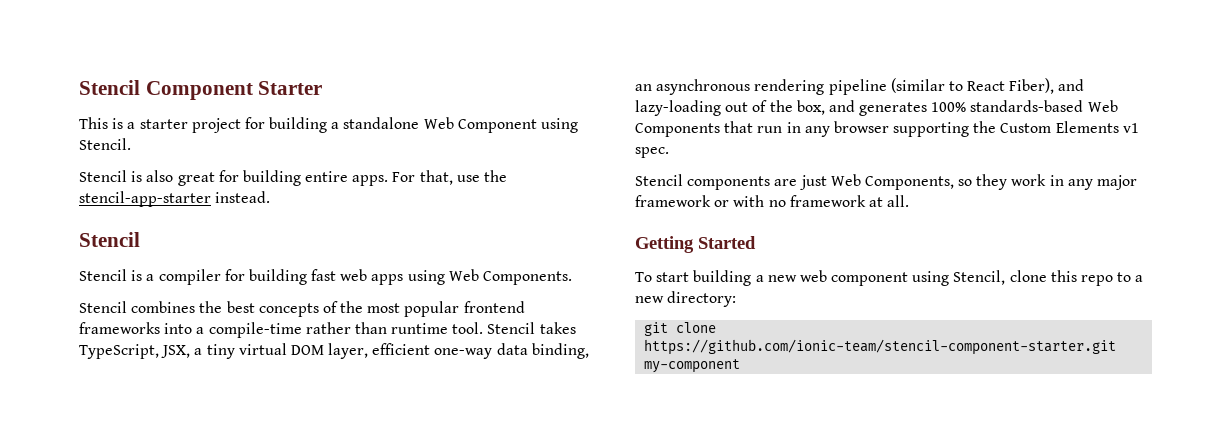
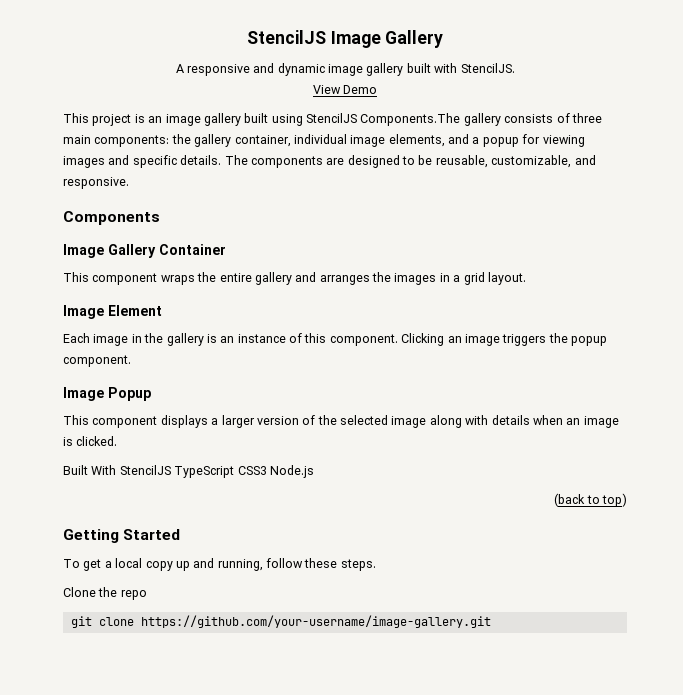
[79,80,323,100] [79,117,579,133] [79,138,131,150] [79,170,508,186] [79,191,271,207] [79,232,140,247] [79,269,573,285] [79,301,525,317] [79,322,576,338] [79,343,589,359] [635,78,1085,95] [635,100,1118,116] [635,121,1139,137] [635,147,669,158] [635,174,1138,190] [635,195,910,207] [635,236,756,253] [635,270,1144,286] [635,291,737,307] Stencil Component Starter // This is a starter project for building a standalone Web Component using Stencil. // Stencil is also great for building entire apps. For that, use the stencil-app-starter instead. // Stencil // Stencil is a compiler for building fast web apps using Web Components. // Stencil combines the best concepts of the most popular frontend frameworks into a compile-time rather than runtime tool. Stencil takes TypeScript, JSX, a tiny virtual DOM layer, efficient one-way data binding, an asynchronous rendering pipeline (similar to React Fiber), and lazy-loading out of the box, and generates 100% standards-based Web Components that run in any browser supporting the Custom Elements v1 spec. // Stencil components are just Web Components, so they work in any major framework or with no framework at all. // Getting Started // To start building a new web component using Stencil, clone this repo to a new directory: -> [246,30,444,48] [175,63,515,76] [312,85,378,94] [63,113,602,126] [63,134,585,147] [63,155,596,168] [63,177,129,189] [63,211,160,225] [63,244,226,258] [63,272,526,285] [63,305,162,319] [63,333,607,346] [63,355,131,367] [63,387,151,401] [63,415,619,428] [63,436,118,446] [63,465,314,478] [554,493,627,507] [63,529,181,543] [63,558,376,571] [63,587,147,600] StencilJS Image Gallery // A responsive and dynamic image gallery built with StencilJS. // View Demo // This project is an image gallery built using StencilJS Components.The gallery consists of three main components: the gallery container, individual image elements, and a popup for viewing images and specific details. The components are designed to be reusable, customizable, and responsive. // Components // Image Gallery Container // This component wraps the entire gallery and arranges the images in a grid layout. // Image Element // Each image in the gallery is an instance of this component. Clicking an image triggers the popup component. // Image Popup // This component displays a larger version of the selected image along with details when an image is clicked. // Built With StencilJS TypeScript CSS3 Node.js // (back to top) // Getting Started // To get a local copy up and running, follow these steps. // Clone the repo
[644,339,1117,355] [644,359,741,373] https://github.com/ionic-team/stencil-component-starter.git my-component -> [140,615,491,628] https://github.com/your-username/image-gallery.git

